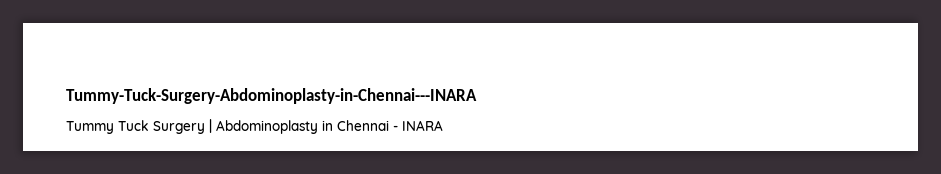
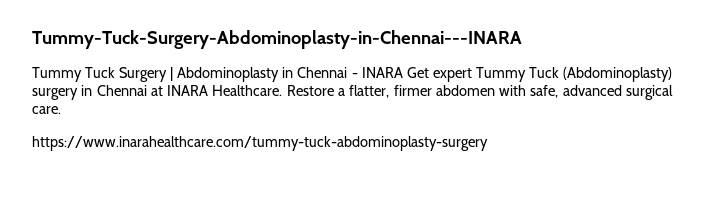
(443, 125) none -> [406,67,672,82] [32,85,673,100] [32,106,61,114] [32,136,488,151] Get expert Tummy Tuck (Abdominoplasty) surgery in Chennai at INARA Healthcare. Restore a flatter, firmer abdomen with safe, advanced surgical care. // https://www.inarahealthcare.com/tummy-tuck-abdominoplasty-surgery

